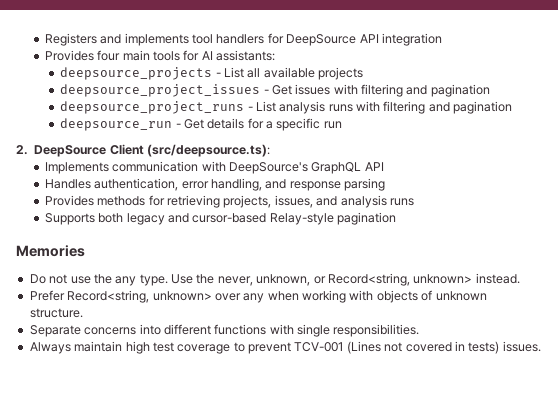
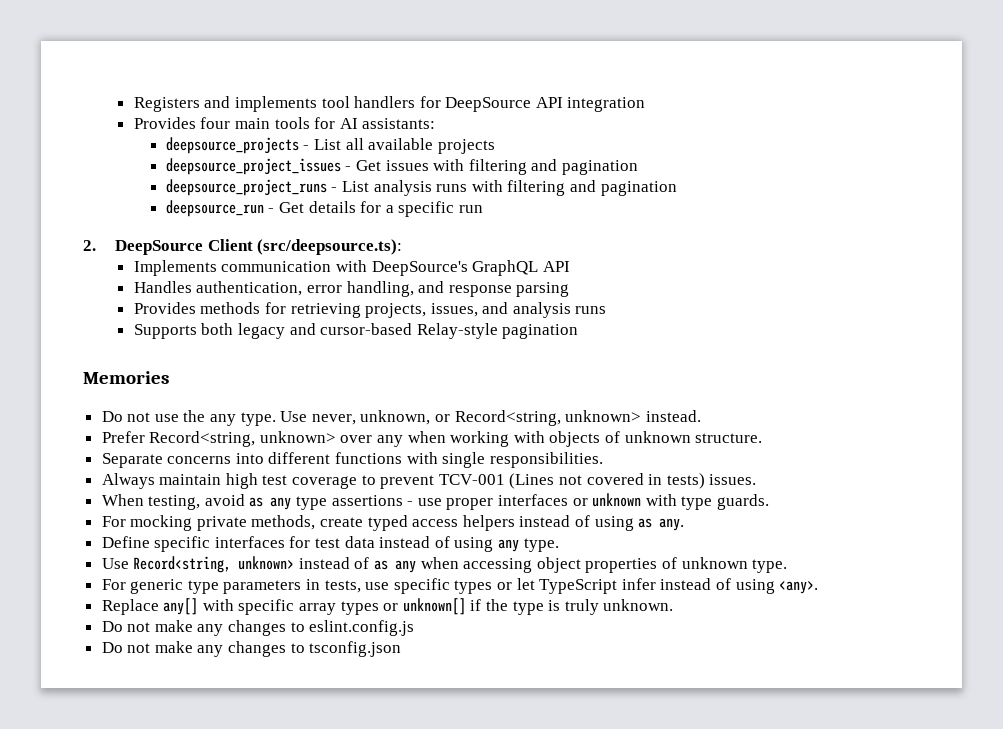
[196,274,215,284] the -> (308, 416) none
(541, 346) none -> [101,493,769,510] [101,515,685,531] [101,536,559,552] [101,556,788,573] [101,578,819,594] [101,598,674,615] [101,620,415,636] [101,641,402,657] // When testing, avoid as any type assertions - use proper interfaces or unknown with type guards. // For mocking private methods, create typed access helpers instead of using as any. // Define specific interfaces for test data instead of using any type. // Use Record<string, unknown> instead of as any when accessing object properties of unknown type. // For generic type parameters in tests, use specific types or let TypeScript infer instead of using <any>. // Replace any[] with specific array types or unknown[] if the type is truly unknown. // Do not make any changes to eslint.config.js // Do not make any changes to tsconfig.json

